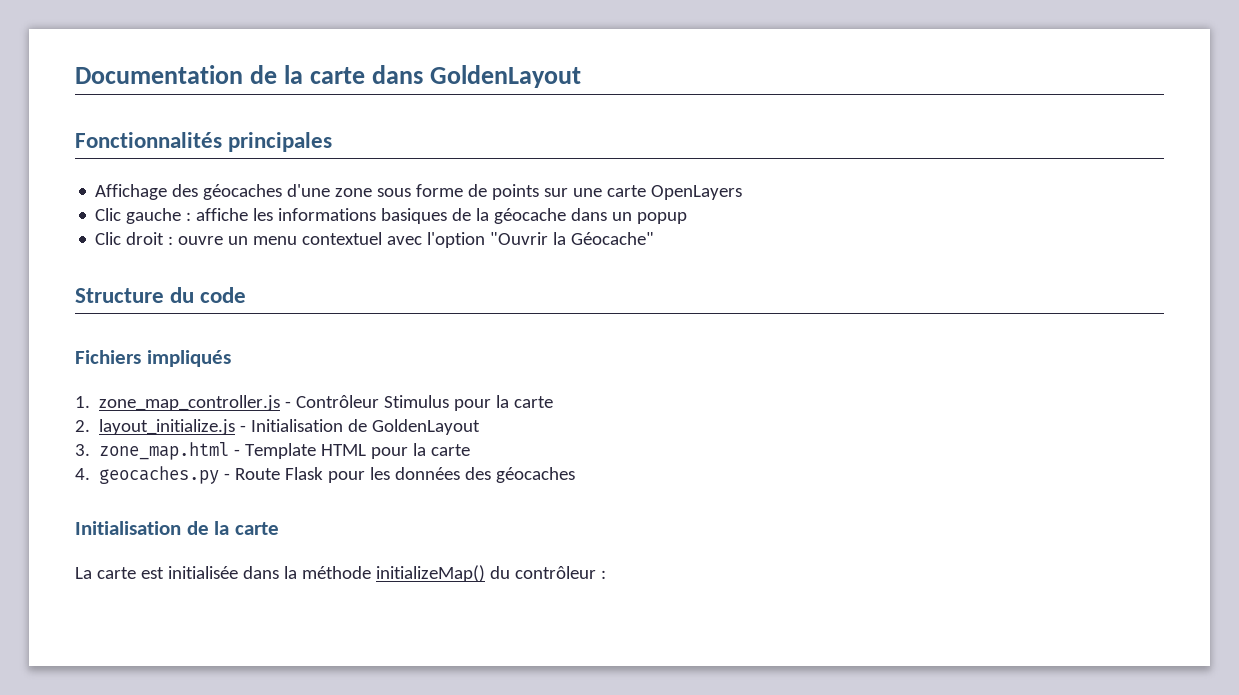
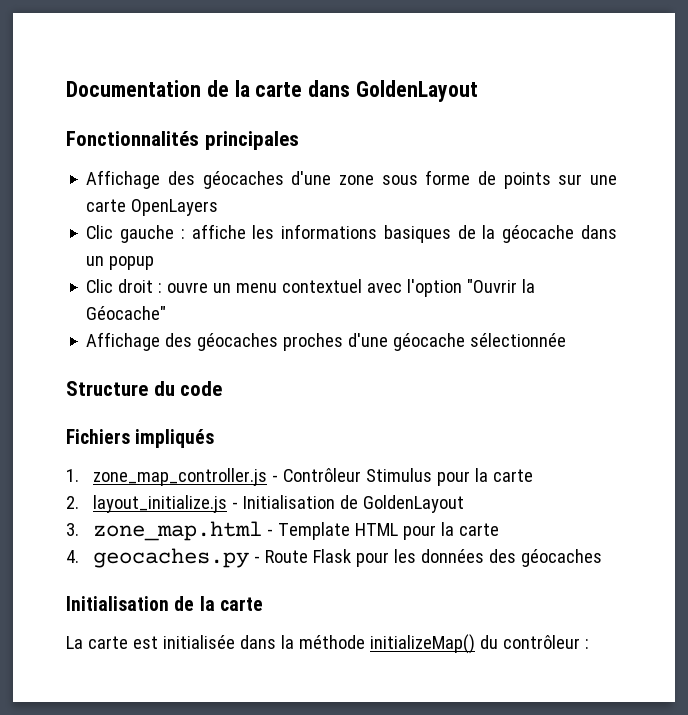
(655, 238) none -> [86,332,567,351] // Affichage des géocaches proches d'une géocache sélectionnée

